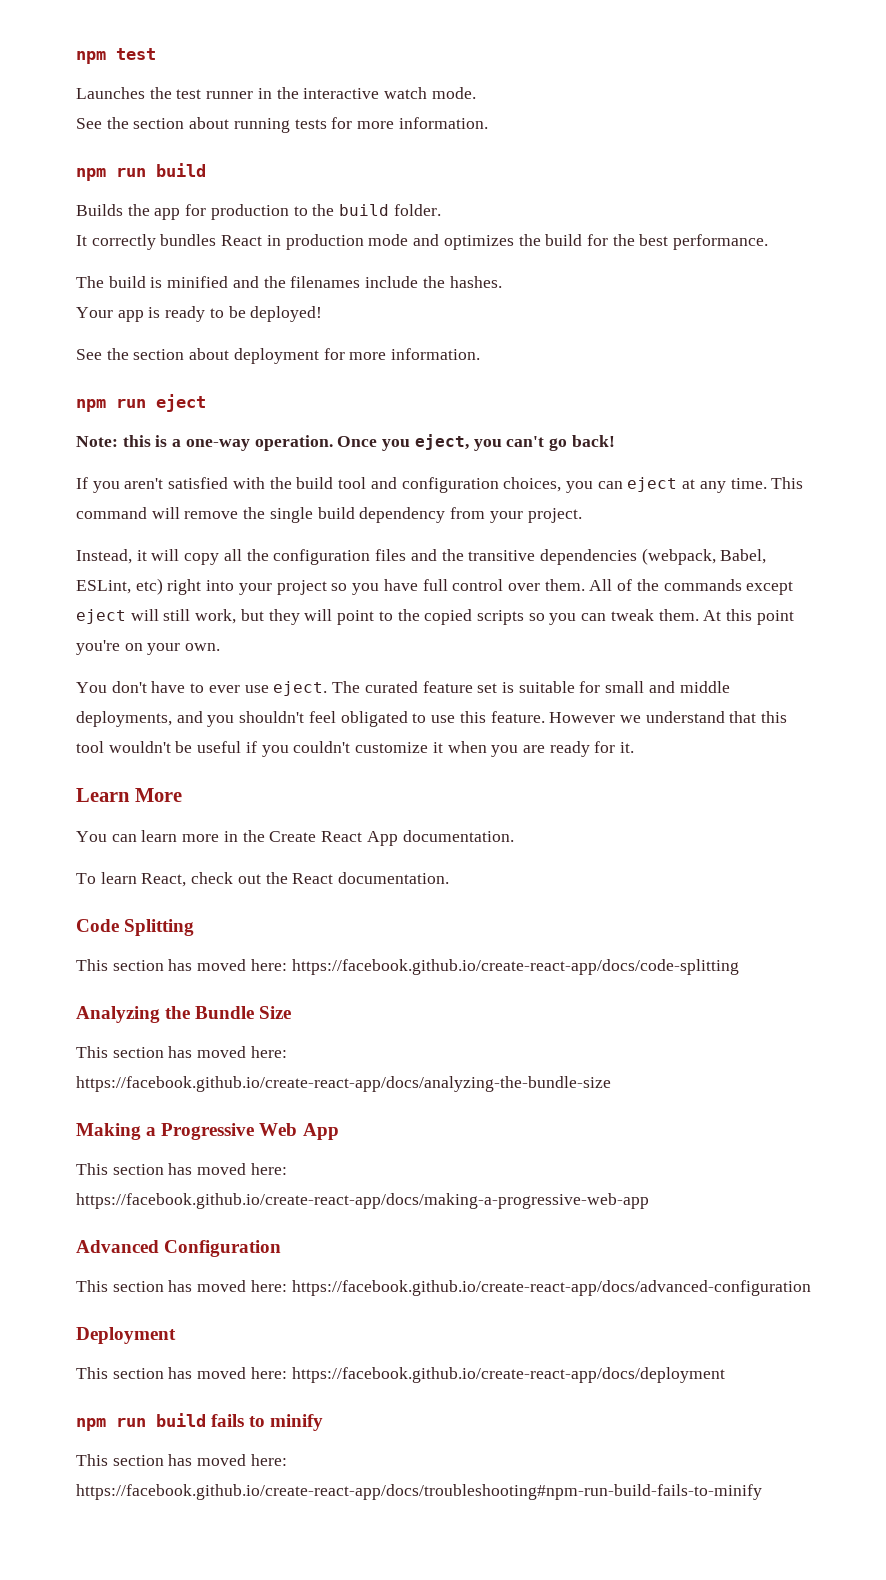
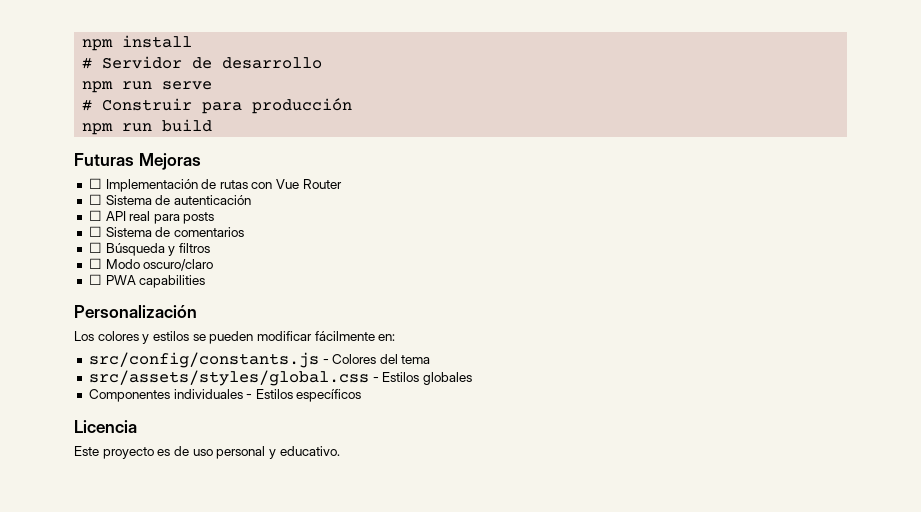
[76,48,156,64] [76,87,476,99] [76,117,488,133] [76,163,206,181] [76,204,441,220] [76,234,769,250] [76,276,502,288] [76,306,323,322] [76,348,481,364] [76,394,206,412] [76,434,615,451] [76,477,804,493] [76,507,582,523] [76,548,767,565] [76,578,794,595] [76,609,794,625] [76,640,221,655] [76,681,730,696] [76,711,788,727] [76,741,635,757] [76,788,182,802] [76,830,514,846] [76,872,450,887] [76,919,195,936] [76,959,739,975] [76,1006,292,1023] [76,1046,287,1058] [76,1076,611,1092] [76,1123,339,1140] [76,1163,287,1175] [76,1193,649,1209] [76,1240,282,1257] [76,1280,811,1296] [76,1327,176,1344] [76,1367,725,1383] [76,1413,324,1431] [76,1454,287,1466] [76,1484,762,1500] npm test // Launches the test runner in the interactive watch mode. // See the section about running tests for more information. // npm run build // Builds the app for production to the build folder. // It correctly bundles React in production mode and optimizes the build for the best performance. // The build is minified and the filenames include the hashes. // Your app is ready to be deployed! // See the section about deployment for more information. // npm run eject // Note: this is a one-way operation. Once you eject, you can't go back! // If you aren't satisfied with the build tool and configuration choices, you can eject at any time. This command will remove the single build dependency from your project. // Instead, it will copy all the configuration files and the transitive dependencies (webpack, Babel, ESLint, etc) right into your project so you have full control over them. All of the commands except eject will still work, but they will point to the copied scripts so you can tweak them. At this point you're on your own. // You don't have to ever use eject. The curated feature set is suitable for small and middle deployments, and you shouldn't feel obligated to use this feature. However we understand that this tool wouldn't be useful if you couldn't customize it when you are ready for it. // Learn More // You can learn more in the Create React App documentation. // To learn React, check out the React documentation. // Code Splitting // This section has moved here: https://facebook.github.io/create-react-app/docs/code-splitting // Analyzing the Bundle Size // This section has moved here: https://facebook.github.io/create-react-app/docs/analyzing-the-bundle-size // Making a Progressive Web App // This section has moved here: https://facebook.github.io/create-react-app/docs/making-a-progressive-web-app // Advanced Configuration // This section has moved here: https://facebook.github.io/create-react-app/docs/advanced-configuration // Deployment // This section has moved here: https://facebook.github.io/create-react-app/docs/deployment // npm run build fails to minify // This section has moved here: https://facebook.github.io/create-react-app/docs/troubleshooting#npm-run-build-fails-to-minify -> [82,35,193,51] [82,56,323,69] [82,81,213,93] [82,98,353,114] [82,119,213,135] [74,153,201,170] [88,178,342,192] [88,194,251,205] [88,210,215,224] [88,226,244,237] [88,242,210,256] [88,258,214,271] [88,274,206,288] [74,305,197,318] [74,331,396,344] [88,352,431,368] [88,370,472,386] [88,389,362,402] [74,420,137,433] [74,446,340,459] npm install // # Servidor de desarrollo // npm run serve // # Construir para producción // npm run build // Futuras Mejoras // ☐ Implementación de rutas con Vue Router // ☐ Sistema de autenticación // ☐ API real para posts // ☐ Sistema de comentarios // ☐ Búsqueda y filtros // ☐ Modo oscuro/claro // ☐ PWA capabilities // Personalización // Los colores y estilos se pueden modificar fácilmente en: // src/config/constants.js - Colores del tema // src/assets/styles/global.css - Estilos globales // Componentes individuales - Estilos específicos // Licencia // Este proyecto es de uso personal y educativo.

